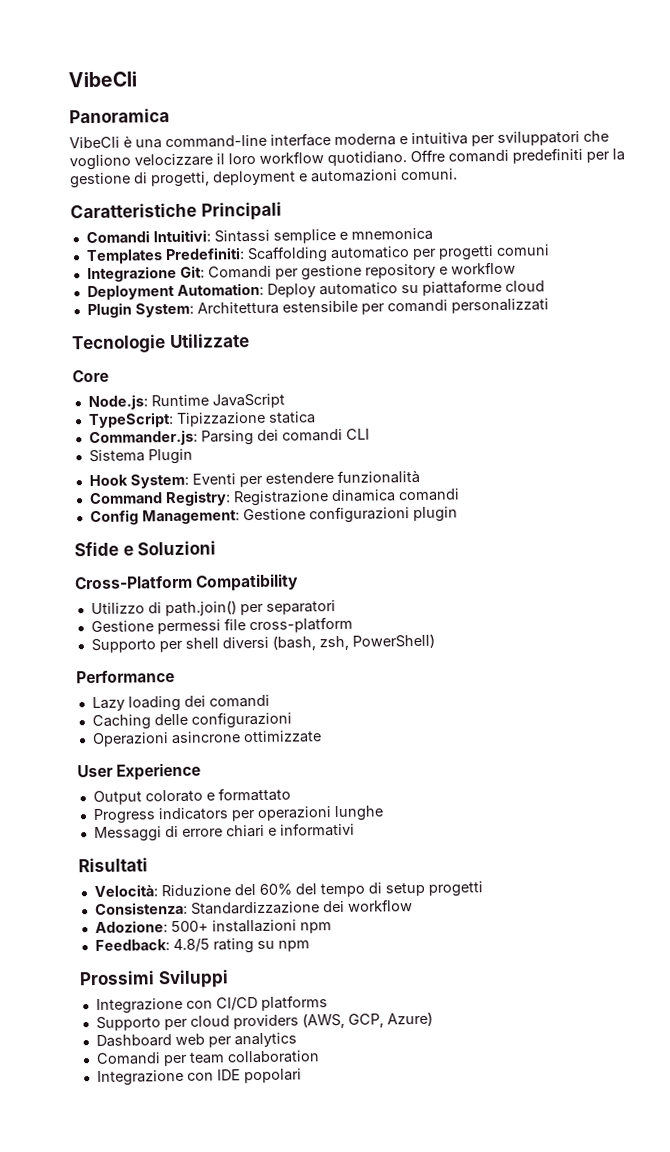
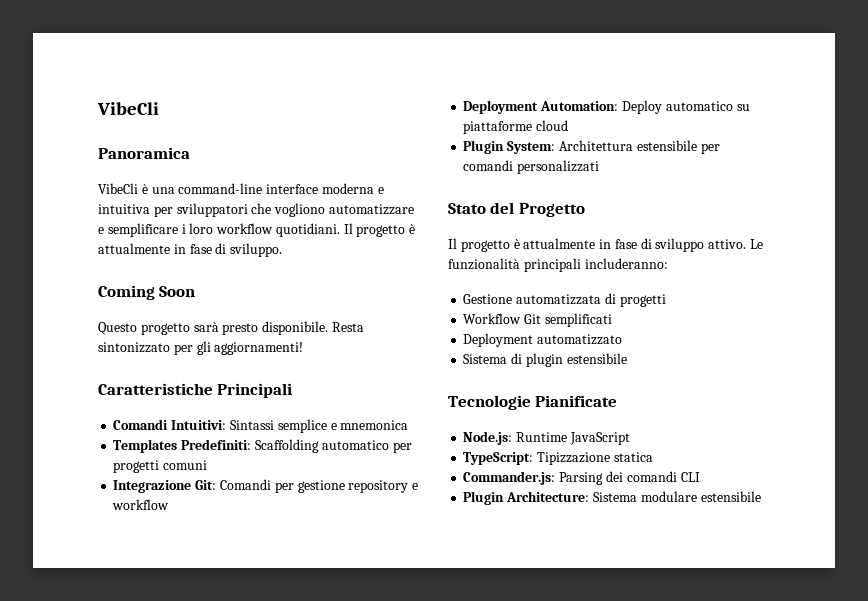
[134,147,625,167] [69,168,458,189] velocizzare il loro workflow quotidiano. Offre comandi predefiniti per la gestione di progetti, deployment e automazioni comuni. -> [328,204,414,215] [98,223,416,237] [98,243,283,257] [98,285,196,300] [98,321,364,335] [98,341,304,355] automatizzare e semplificare i loro workflow quotidiani. Il progetto è attualmente in fase di sviluppo. // Coming Soon // Questo progetto sarà presto disponibile. Resta sintonizzato per gli aggiornamenti!
(549, 306) none -> [448,202,585,217] [448,238,764,252] [448,258,668,272] [463,293,666,307] [463,313,612,327] [463,333,623,347] [463,353,627,367] // Stato del Progetto // Il progetto è attualmente in fase di sviluppo attivo. Le funzionalità principali includeranno: // Gestione automatizzata di progetti // Workflow Git semplificati // Deployment automatizzato // Sistema di plugin estensibile
[168,333,250,349] [72,369,109,383] Utilizzate // Core -> [535,395,618,407] Pianificate
[88,448,193,465] [88,469,420,489] [88,488,460,507] [89,506,458,526] [74,540,217,557] [74,573,300,592] [90,599,336,617] [90,616,353,635] [90,633,435,654] [76,670,175,684] [91,694,270,712] [91,711,292,731] [91,730,322,748] [77,762,202,781] [92,787,291,806] [92,805,384,825] [93,822,355,843] [78,857,148,873] [93,881,483,898] [94,899,413,916] [94,919,332,934] [94,938,310,954] [79,969,229,989] [95,995,328,1015] [95,1011,433,1032] [95,1032,297,1048] [95,1050,320,1067] [96,1068,302,1086] Sistema Plugin // Hook System: Eventi per estendere funzionalità // Command Registry: Registrazione dinamica comandi // Config Management: Gestione configurazioni plugin // Sfide e Soluzioni // Cross-Platform Compatibility // Utilizzo di path.join() per separatori // Gestione permessi file cross-platform // Supporto per shell diversi (bash, zsh, PowerShell) // Performance // Lazy loading dei comandi // Caching delle configurazioni // Operazioni asincrone ottimizzate // User Experience // Output colorato e formattato // Progress indicators per operazioni lunghe // Messaggi di errore chiari e informativi // Risultati // Velocità: Riduzione del 60% del tempo di setup progetti // Consistenza: Standardizzazione dei workflow // Adozione: 500+ installazioni npm // Feedback: 4.8/5 rating su npm // Prossimi Sviluppi // Integrazione con CI/CD platforms // Supporto per cloud providers (AWS, GCP, Azure) // Dashboard web per analytics // Comandi per team collaboration // Integrazione con IDE popolari -> [463,491,761,505] Plugin Architecture: Sistema modulare estensibile

